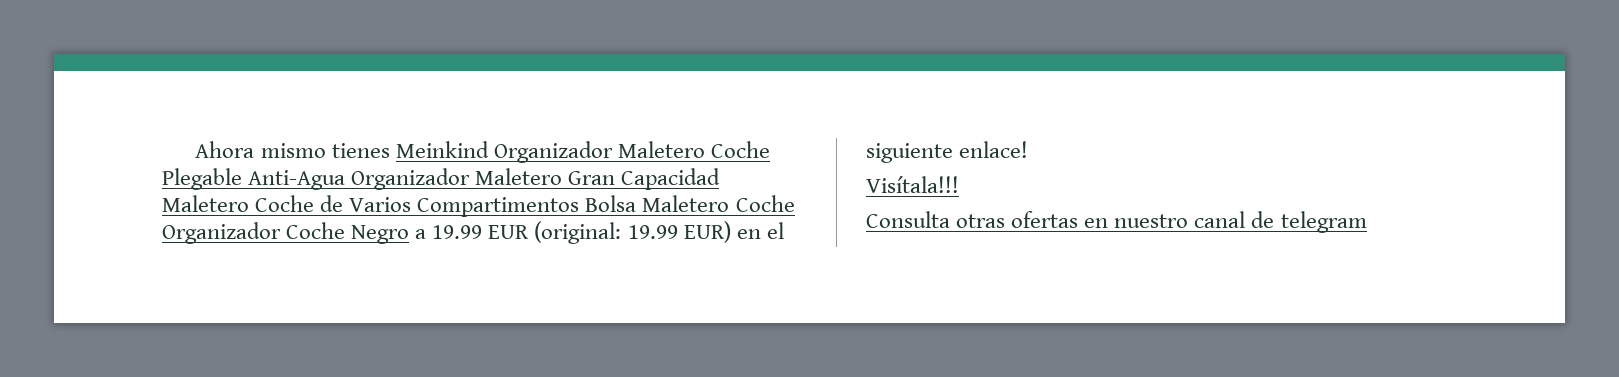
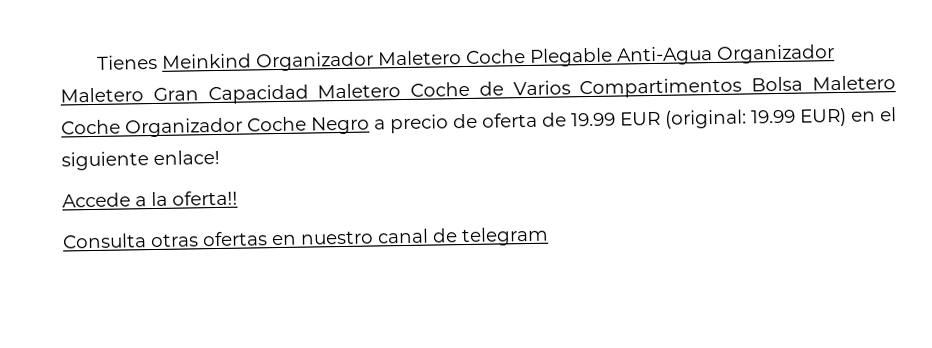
[195,141,390,158] Ahora mismo tienes -> [96,54,158,70] Tienes
(427, 234) none -> [390,112,567,134] precio de oferta de
[866,176,959,193] Visítala!!! -> [62,190,238,208] Accede a la oferta!!

